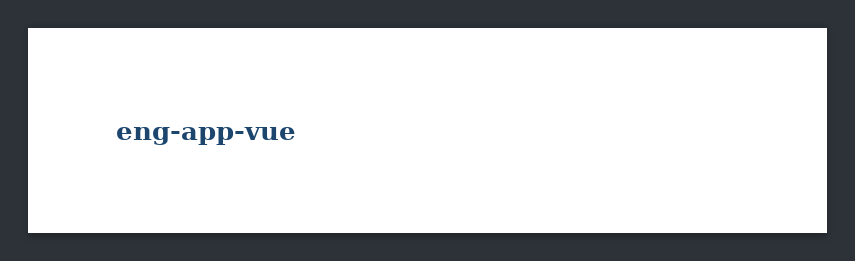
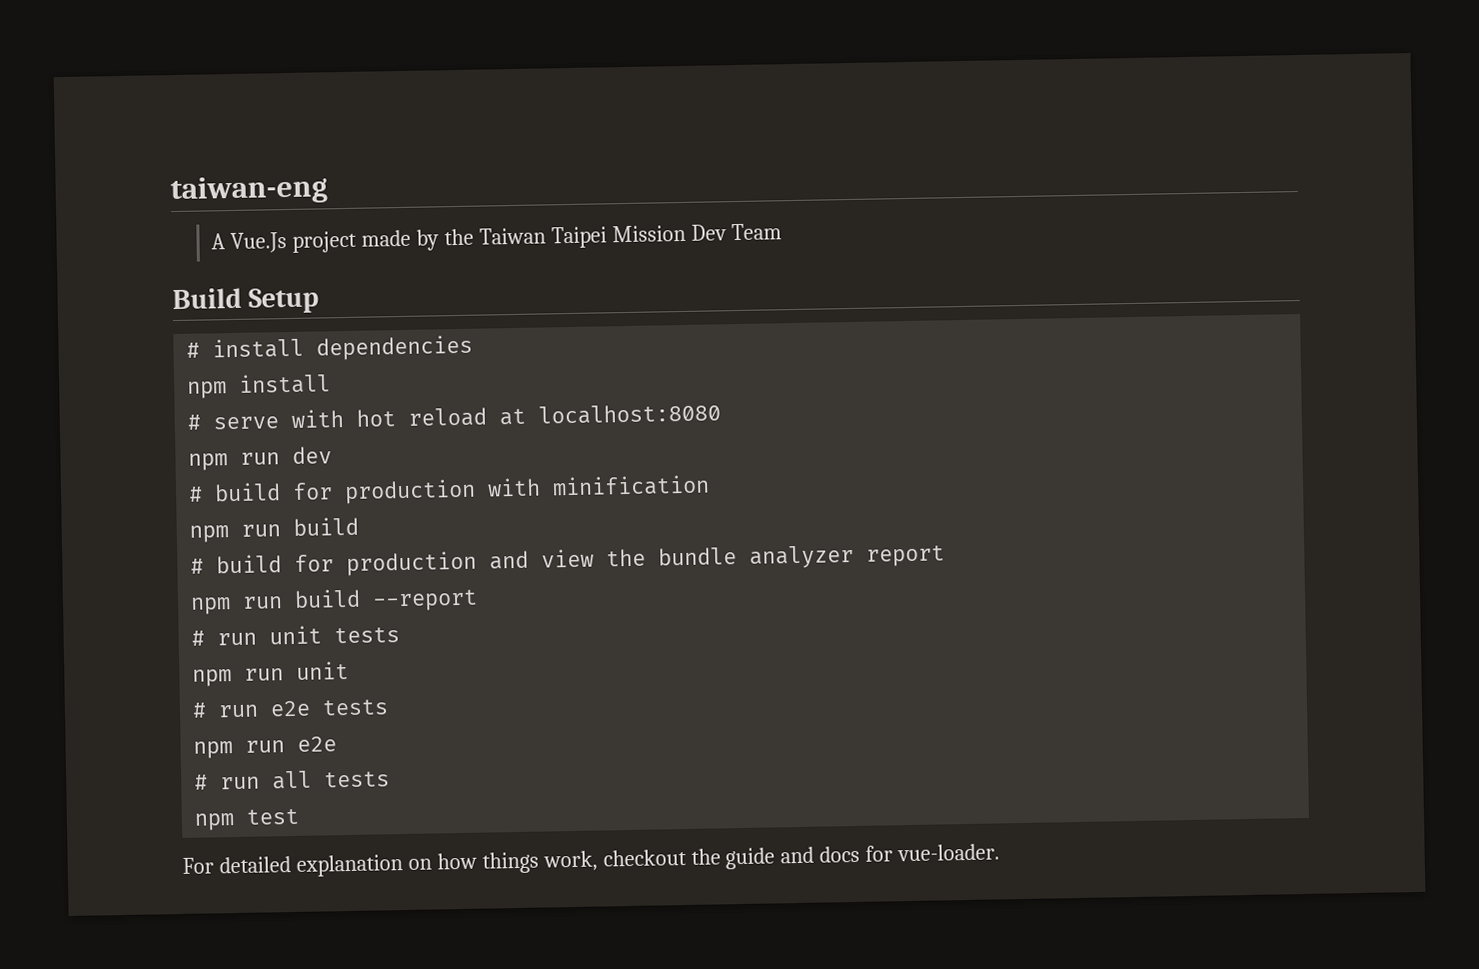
[116,127,296,145] eng-app-vue -> [170,175,328,206] [211,223,782,254] [172,287,320,314] [186,334,474,361] [187,373,332,399] [187,403,722,430] [188,446,333,471] [188,474,711,505] [189,516,360,543] [190,544,946,577] [190,588,479,615] [191,625,401,646] [192,660,350,687] [192,699,390,718] [193,736,338,759] [194,770,391,790] [194,808,300,831] [182,843,1001,877] taiwan-eng // A Vue.Js project made by the Taiwan Taipei Mission Dev Team // Build Setup // # install dependencies // npm install // # serve with hot reload at localhost:8080 // npm run dev // # build for production with minification // npm run build // # build for production and view the bundle analyzer report // npm run build --report // # run unit tests // npm run unit // # run e2e tests // npm run e2e // # run all tests // npm test // For detailed explanation on how things work, checkout the guide and docs for vue-loader.

